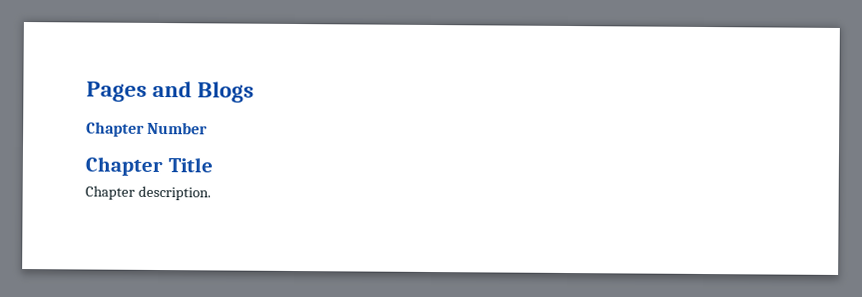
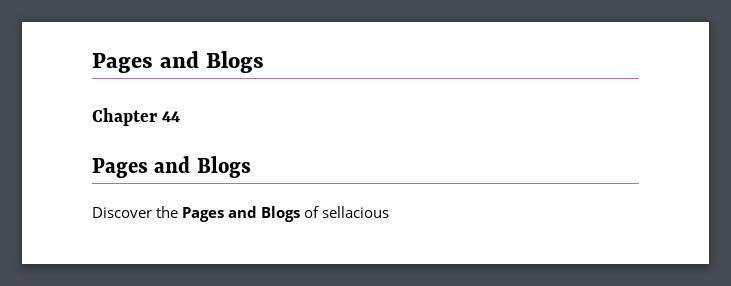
[147,121,209,135] [85,156,213,177] [85,185,211,201] Number // Chapter Title // Chapter description. -> [162,111,181,122] [92,156,251,178] [92,206,390,222] 44 // Pages and Blogs // Discover the Pages and Blogs of sellacious

